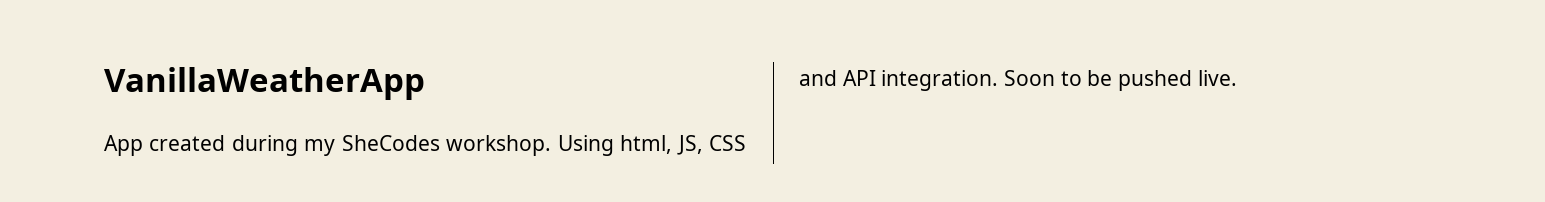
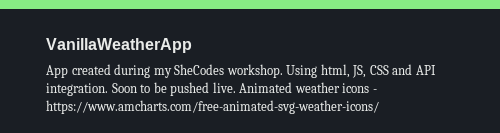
(1237, 78) none -> [239,82,377,93] [46,100,379,114] Animated weather icons - https://www.amcharts.com/free-animated-svg-weather-icons/

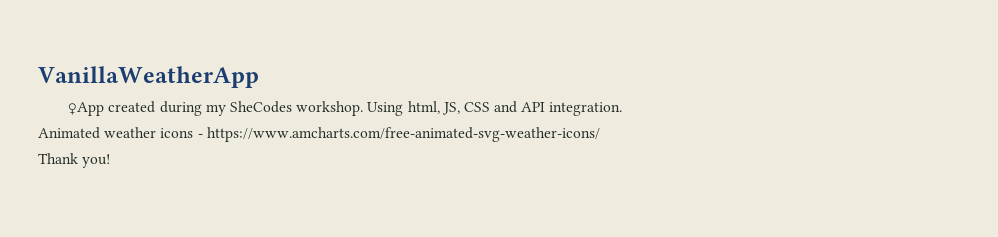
[46,65,68,78] App -> [68,102,105,116] ♀App
[111,82,236,96] Soon to be pushed live. -> (623, 109) //
(379, 107) none -> [38,153,111,168] // Thank you!

